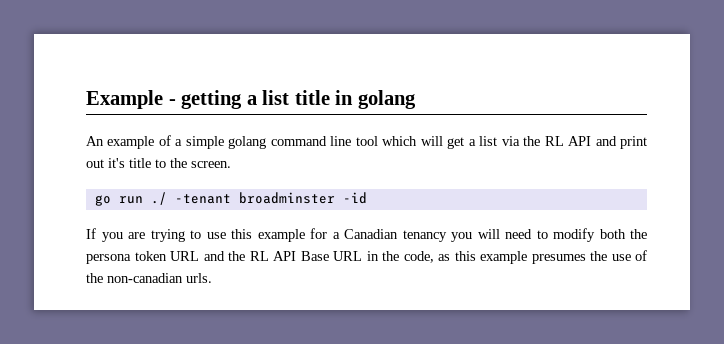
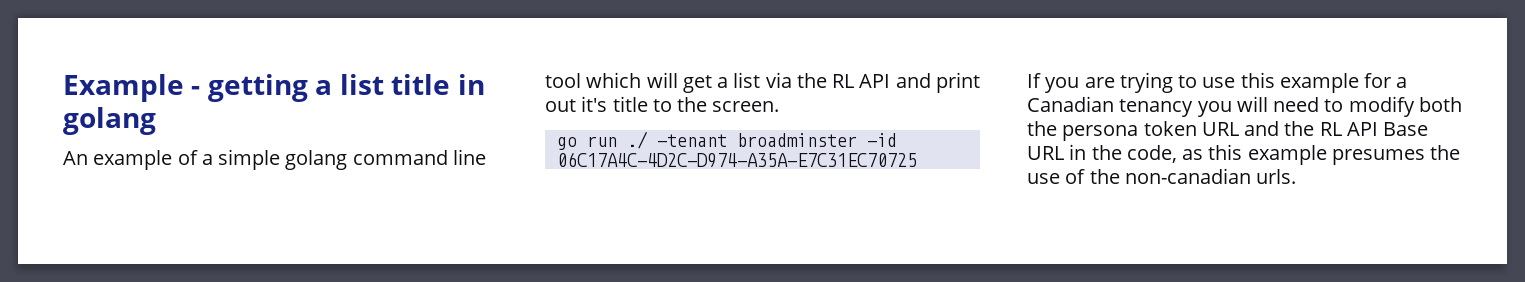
(367, 198) none -> [556,152,917,168] 06C17A4C-4D2C-D974-A35A-E7C31EC70725

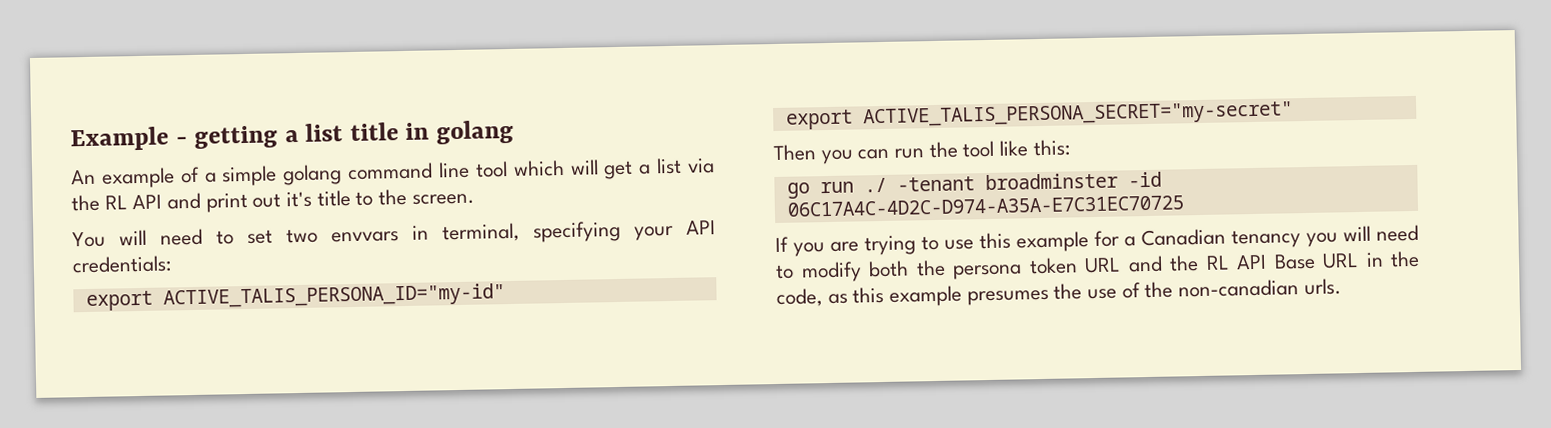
(780, 106) none -> [72,220,716,248] [72,255,171,274] [85,283,505,312] [785,101,1293,130] [773,139,1070,165] // You will need to set two envvars in terminal, specifying your API credentials: // export ACTIVE_TALIS_PERSONA_ID="my-id" // export ACTIVE_TALIS_PERSONA_SECRET="my-secret" // Then you can run the tool like this:

